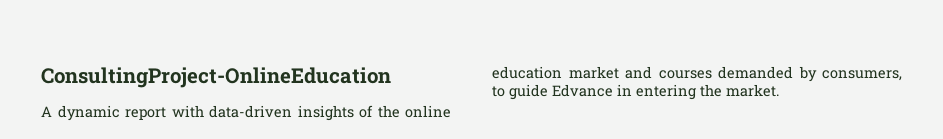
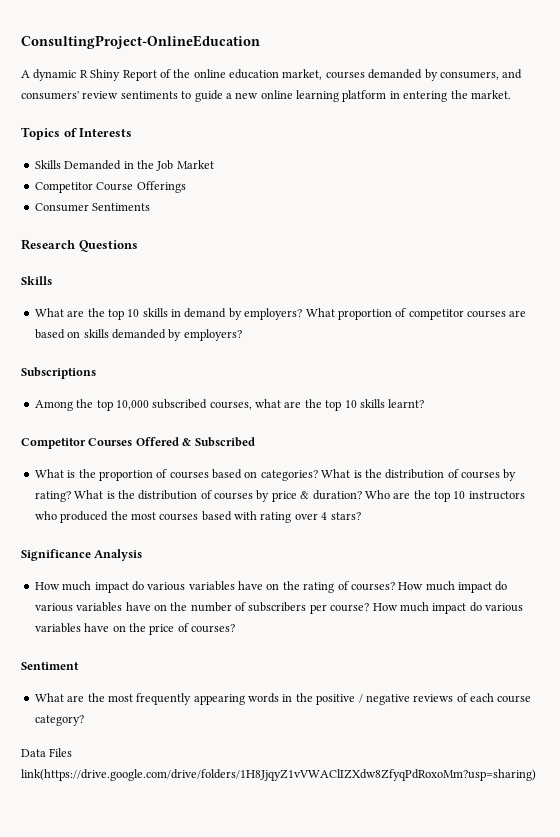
[125,105,354,121] report with data-driven insights -> [79,69,157,81] R Shiny Report
[568,66,652,79] market and -> [282,69,323,80] market,
[492,84,779,100] to guide Edvance in entering the market. -> [502,69,523,79] [21,90,511,102] [21,127,133,140] [34,160,214,171] [34,181,186,193] [34,203,151,212] [21,239,138,252] [21,276,52,285] [34,308,527,320] [34,329,242,341] [21,367,96,379] [34,399,425,411] [21,437,255,449] [34,469,517,481] [34,490,525,502] [34,511,361,523] [21,549,143,561] [34,581,508,593] [34,602,523,614] [34,623,235,635] [21,662,79,670] [34,693,532,705] [34,715,84,726] [21,748,73,757] [21,769,536,781] and consumers' review sentiments to guide a new online learning platform in entering the market. // Topics of Interests // Skills Demanded in the Job Market // Competitor Course Offerings // Consumer Sentiments // Research Questions // Skills // What are the top 10 skills in demand by employers? What proportion of competitor courses are based on skills demanded by employers? // Subscriptions // Among the top 10,000 subscribed courses, what are the top 10 skills learnt? // Competitor Courses Offered & Subscribed // What is the proportion of courses based on categories? What is the distribution of courses by rating? What is the distribution of courses by price & duration? Who are the top 10 instructors who produced the most courses based with rating over 4 stars? // Significance Analysis // How much impact do various variables have on the rating of courses? How much impact do various variables have on the number of subscribers per course? How much impact do various variables have on the price of courses? // Sentiment // What are the most frequently appearing words in the positive / negative reviews of each course category? // Data Files link(https://drive.google.com/drive/folders/1H8JjqyZ1vVWAClIZXdw8ZfyqPdRoxoMm?usp=sharing)

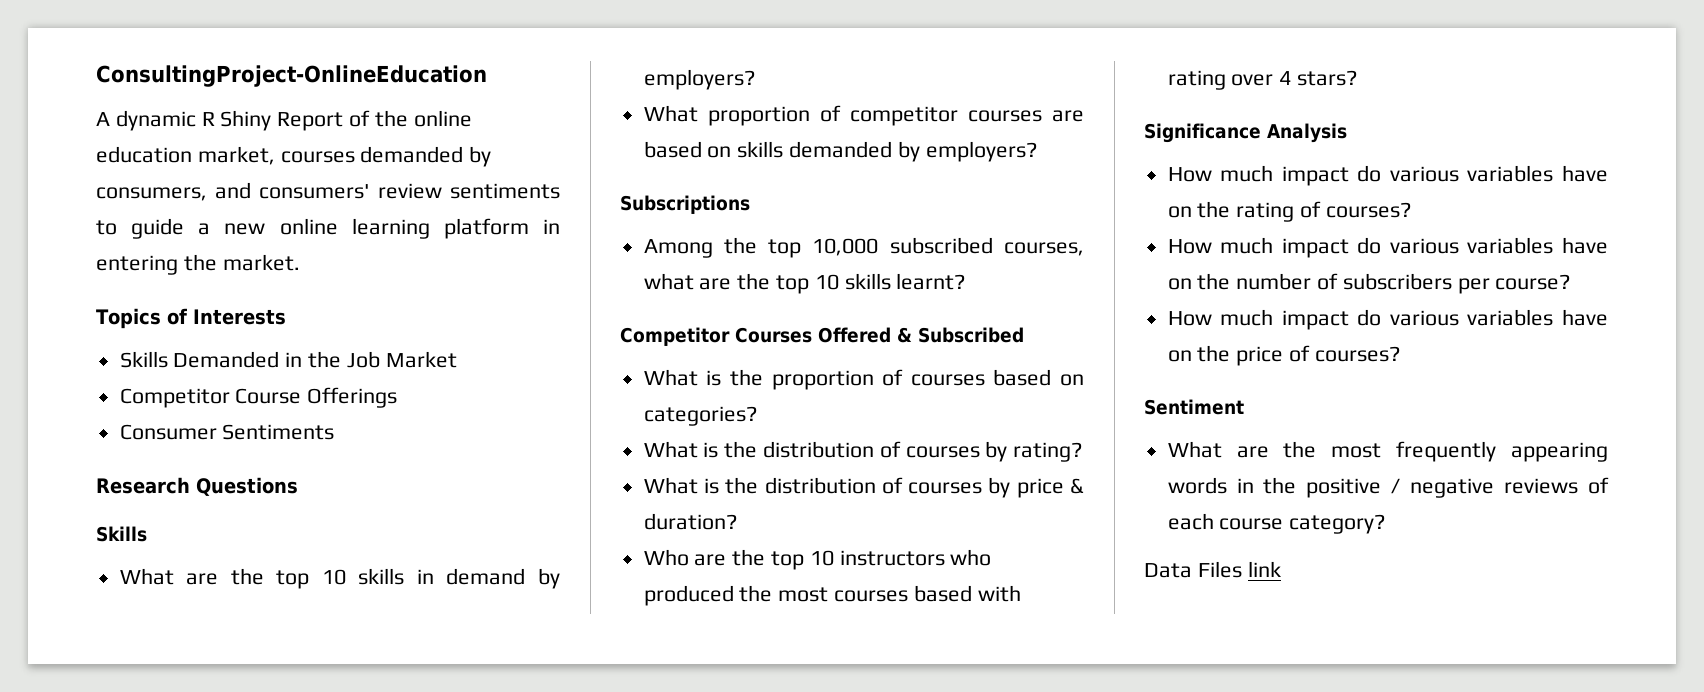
(303, 314) none -> (755, 79) //
(318, 475) none -> (757, 416) //
(71, 496) none -> (1083, 452) //
(362, 495) none -> (737, 521) //
(395, 586) none -> (1411, 210) //
(370, 607) none -> (1571, 282) //
[21,769,536,781] link(https://drive.google.com/drive/folders/1H8JjqyZ1vVWAClIZXdw8ZfyqPdRoxoMm?usp=sharing) -> [1247,561,1281,577] link

